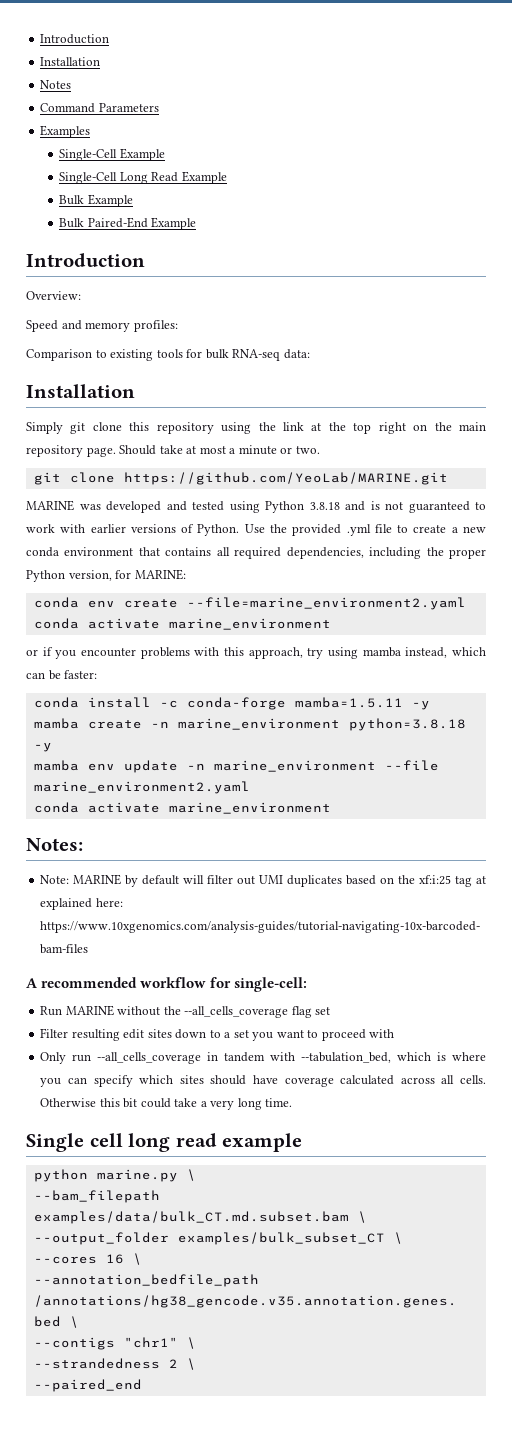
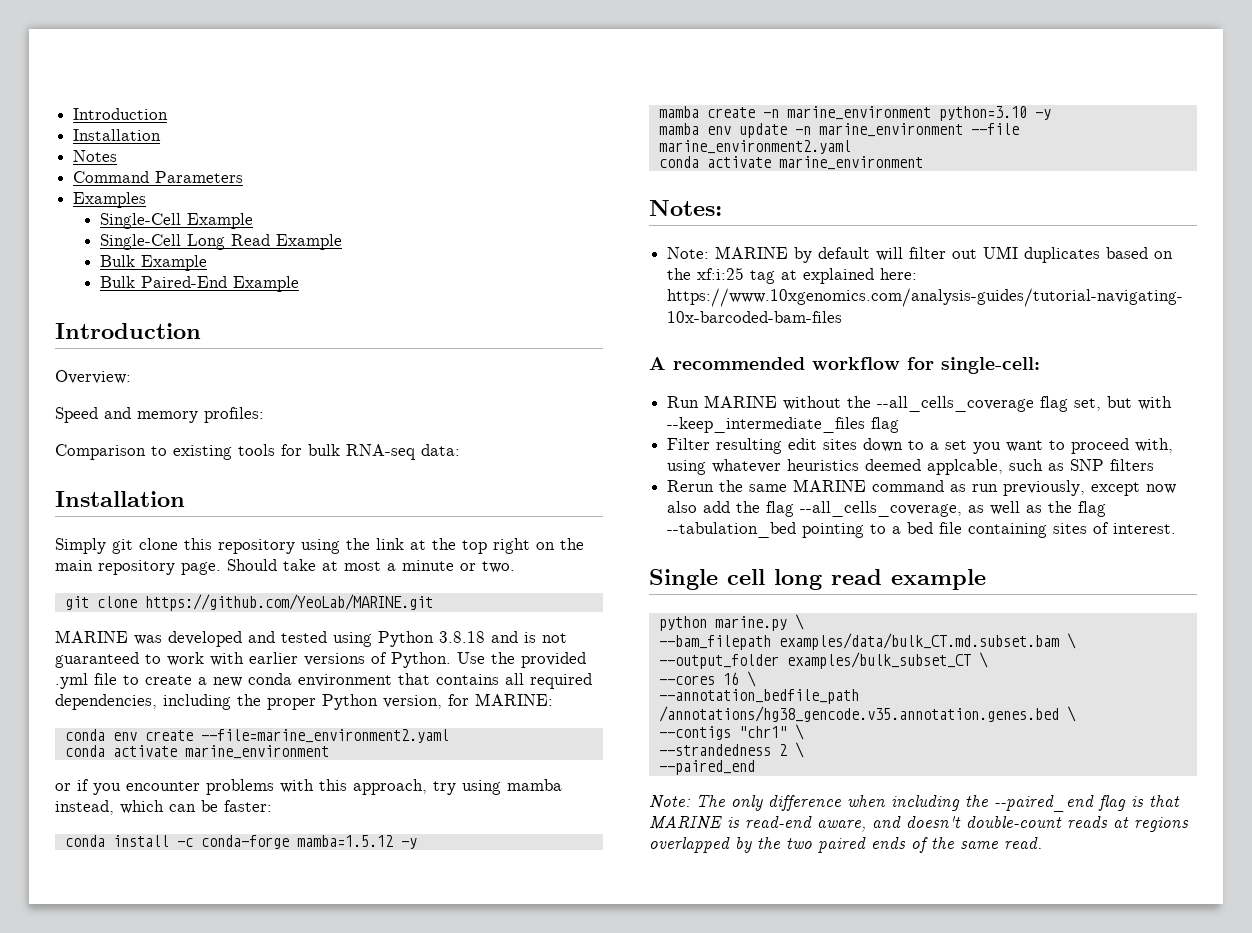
[294,697,403,708] mamba=1.5.11 -> [296,835,393,847] mamba=1.5.12
[348,718,466,731] python=3.8.18 -> [938,106,1027,121] python=3.10
[315,1007,331,1015] set -> [1074,396,1173,411] [667,417,900,433] set, but with --keep_intermediate_files flag
[369,1029,395,1038] [40,1052,486,1064] [40,1075,486,1087] [40,1098,293,1110] with // Only run --all_cells_coverage in tandem with --tabulation_bed, which is where you can specify which sites should have coverage calculated across all cells. Otherwise this bit could take a very long time. -> [1135,438,1174,453] [667,459,1155,475] [667,479,1177,496] [667,501,1107,517] [667,522,1177,538] with, using whatever heuristics deemed applcable, such as SNP filters // Rerun the same MARINE command as run previously, except now also add the flag --all_cells_coverage, as well as the flag --tabulation_bed pointing to a bed file containing sites of interest.
(142, 1385) none -> [649,795,1180,812] [649,816,1189,832] [649,837,1042,853] // Note: The only difference when including the --paired_end flag is that MARINE is read-end aware, and doesn't double-count reads at regions overlapped by the two paired ends of the same read.

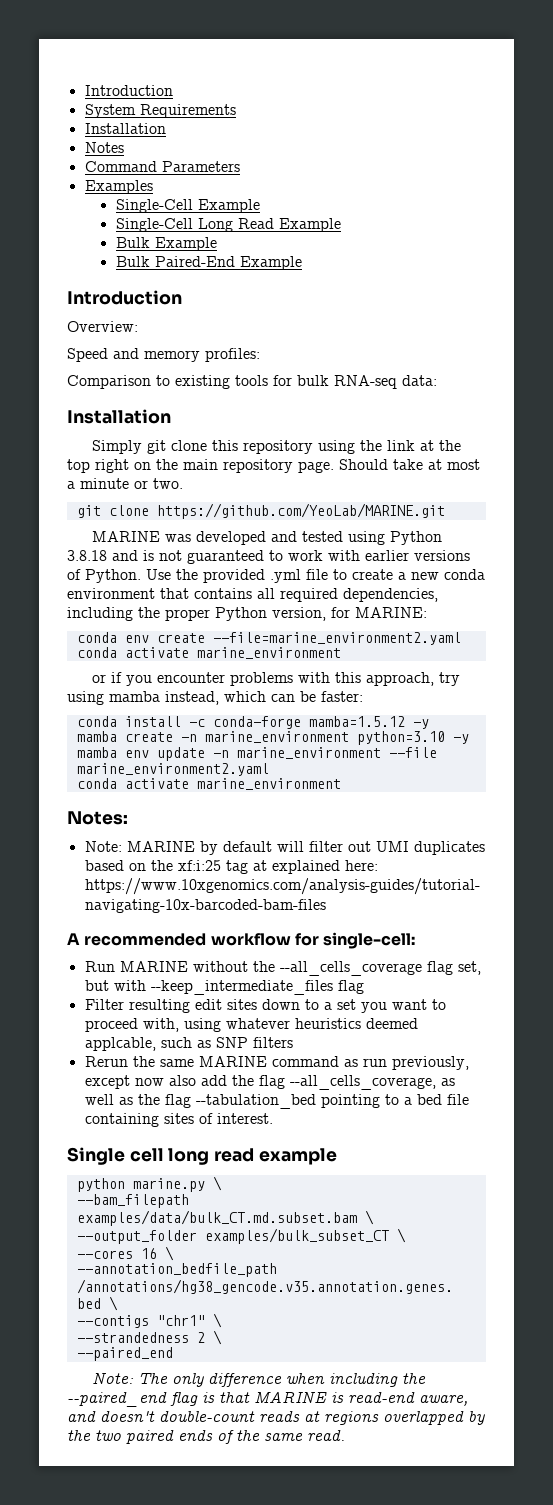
[73,108,169,120] Introduction -> [84,85,173,96] [84,104,236,118] Introduction // System Requirements

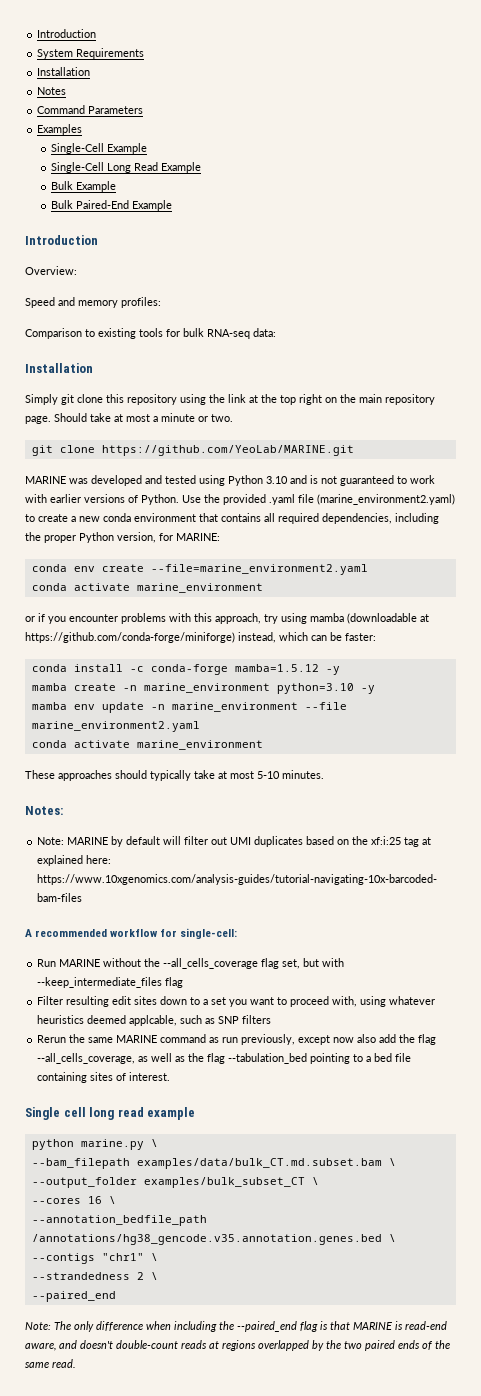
[67,550,107,561] 3.8.18 -> [266,476,288,484] 3.10
[270,569,328,583] .yml file -> [269,494,455,505] .yaml file (marine_environment2.yaml)
(160, 696) none -> [347,613,429,624] [25,632,235,643] (downloadable at https://github.com/conda-forge/miniforge)
(341, 784) none -> [25,770,324,781] // These approaches should typically take at most 5-10 minutes.

